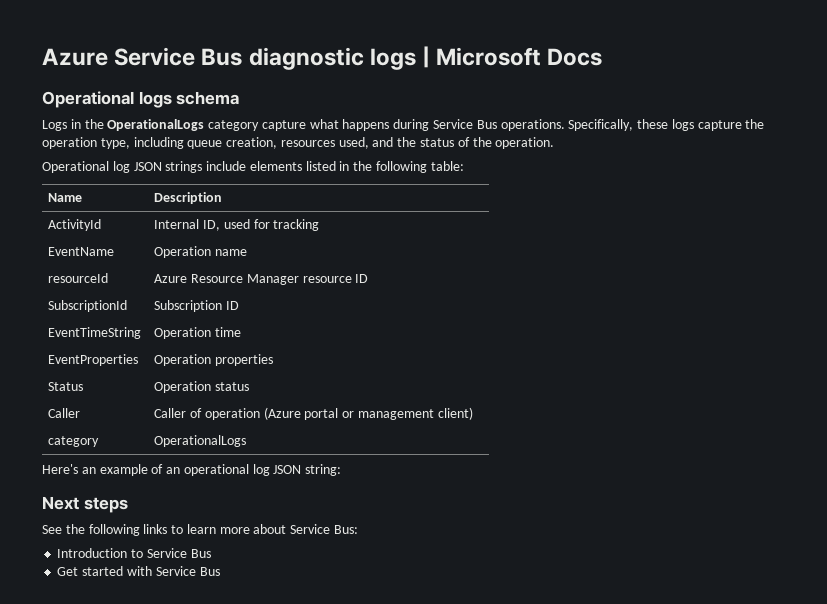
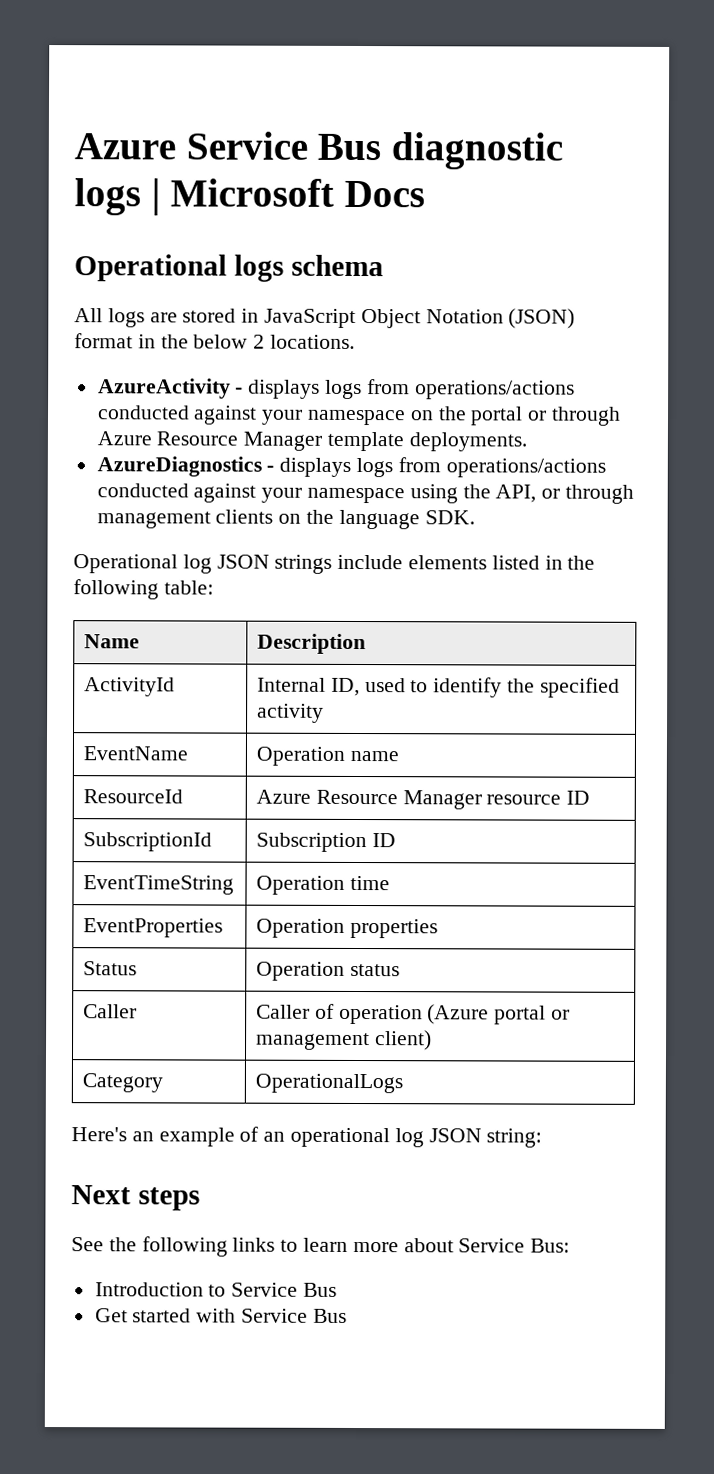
[42,119,765,131] [42,137,555,149] Logs in the OperationalLogs category capture what happens during Service Bus operations. Specifically, these logs capture the operation type, including queue creation, resources used, and the status of the operation. -> [74,308,576,329] [74,333,356,349] [97,378,575,400] [96,405,622,426] [96,431,527,452] [96,456,606,478] [96,483,635,504] [96,509,475,530] All logs are stored in JavaScript Object Notation (JSON) format in the below 2 locations. // AzureActivity - displays logs from operations/actions conducted against your namespace on the portal or through Azure Resource Manager template deployments. // AzureDiagnostics - displays logs from operations/actions conducted against your namespace using the API, or through management clients on the language SDK.
[253,219,320,231] for tracking -> [410,677,620,698] [257,703,325,723] to identify the specified activity
[48,273,109,283] resourceId -> [83,789,184,804] ResourceId
[48,436,100,447] category -> [82,1073,164,1093] Category

